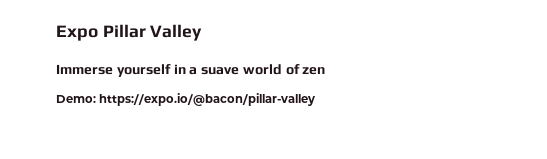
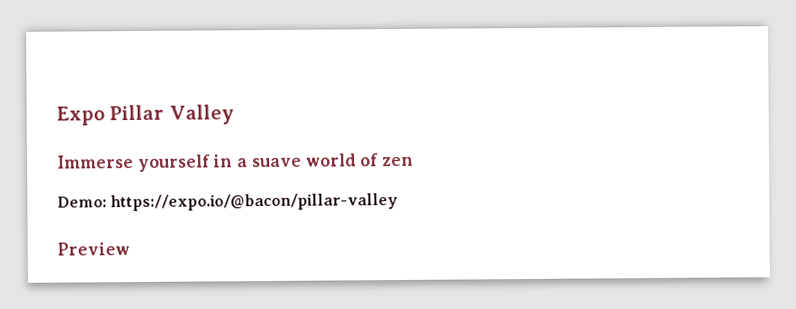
(316, 99) none -> [57,242,130,256] // Preview

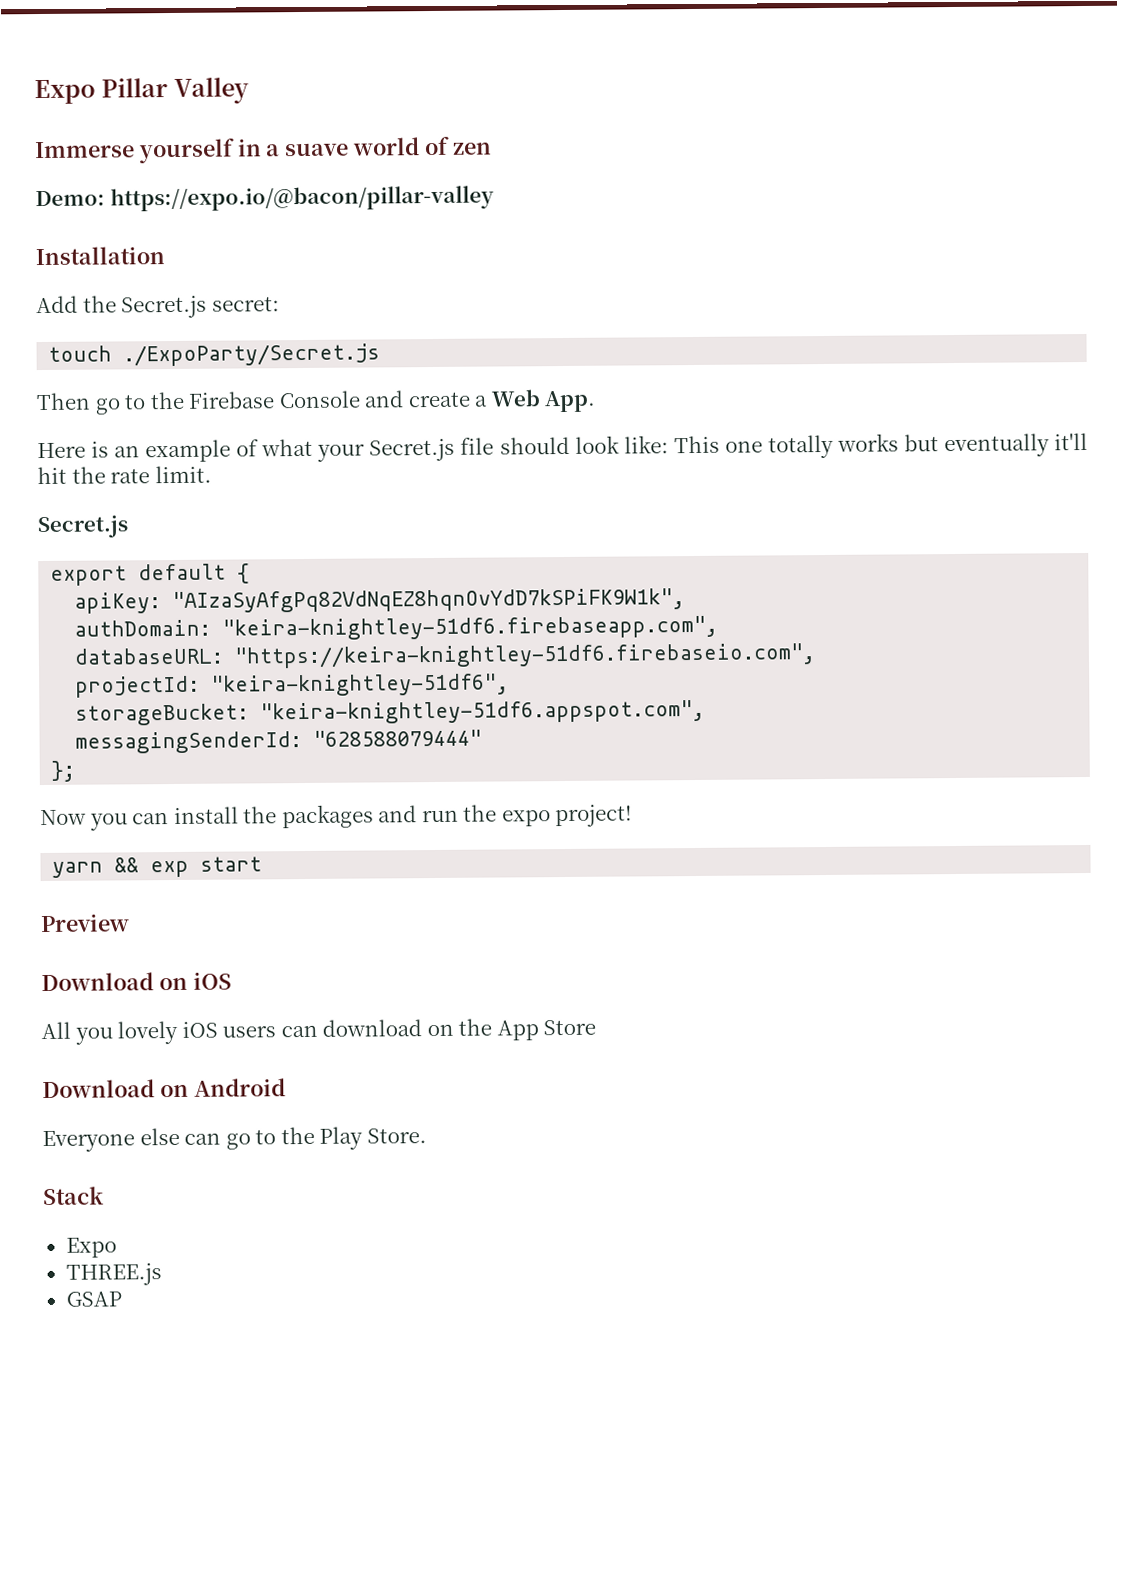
[57,242,130,256] Preview -> [35,246,165,266] [36,295,280,319] [48,343,381,367] [36,389,597,415] [37,432,1088,463] [37,465,212,485] [37,515,129,539] [50,563,251,586] [74,588,686,614] [74,615,719,641] [74,643,817,669] [75,673,510,698] [75,699,706,726] [75,729,483,754] [51,760,76,782] [40,804,633,831] [52,856,263,878] [40,913,130,933] [41,971,232,992] [41,1018,597,1045] [42,1078,286,1099] [42,1126,427,1153] [43,1186,104,1206] [65,1237,117,1258] [65,1263,162,1286] [65,1291,122,1307] Installation // Add the Secret.js secret: // touch ./ExpoParty/Secret.js // Then go to the Firebase Console and create a Web App. // Here is an example of what your Secret.js file should look like: This one totally works but eventually it'll hit the rate limit. // Secret.js // export default { // apiKey: "AIzaSyAfgPq82VdNqEZ8hqnOvYdD7kSPiFK9W1k", // authDomain: "keira-knightley-51df6.firebaseapp.com", // databaseURL: "https://keira-knightley-51df6.firebaseio.com", // projectId: "keira-knightley-51df6", // storageBucket: "keira-knightley-51df6.appspot.com", // messagingSenderId: "628588079444" // }; // Now you can install the packages and run the expo project! // yarn && exp start // Preview // Download on iOS // All you lovely iOS users can download on the App Store // Download on Android // Everyone else can go to the Play Store. // Stack // Expo // THREE.js // GSAP

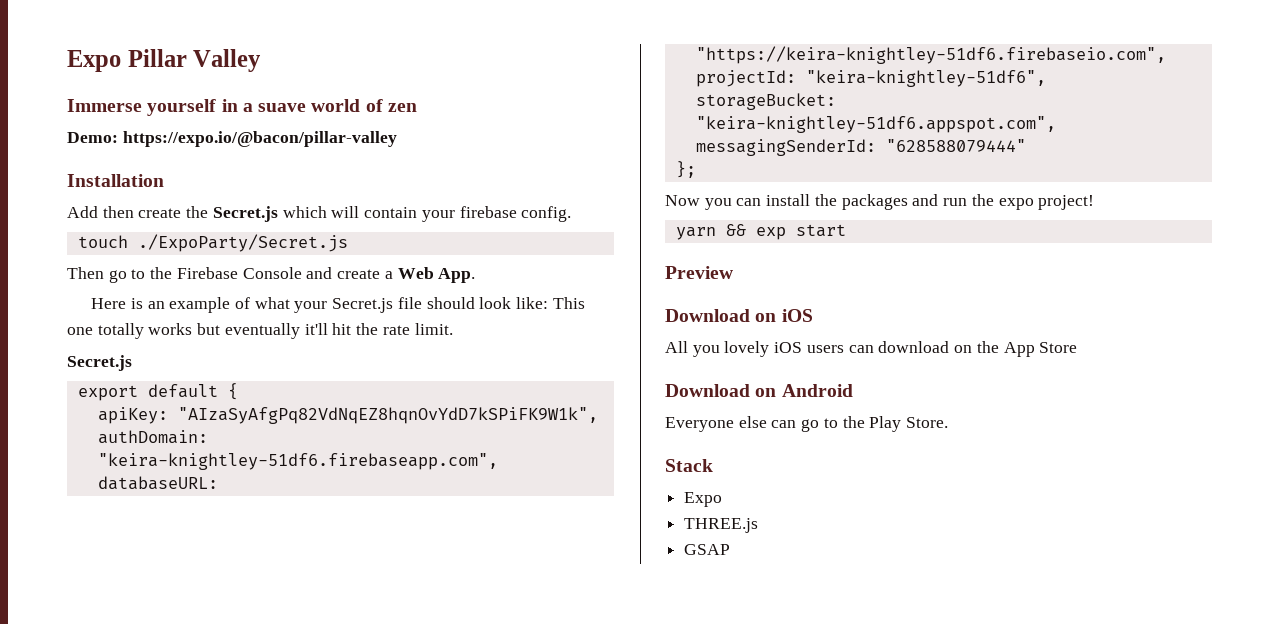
[82,295,280,319] the Secret.js secret: -> [102,206,572,222] then create the Secret.js which will contain your firebase config.

